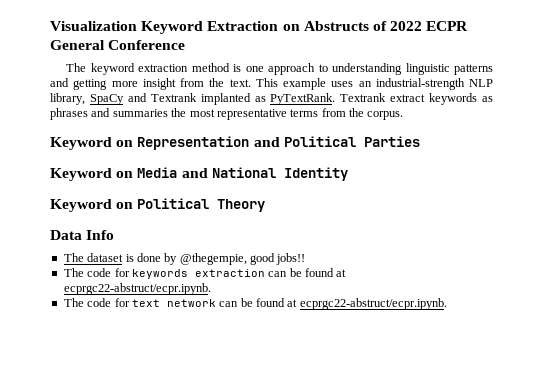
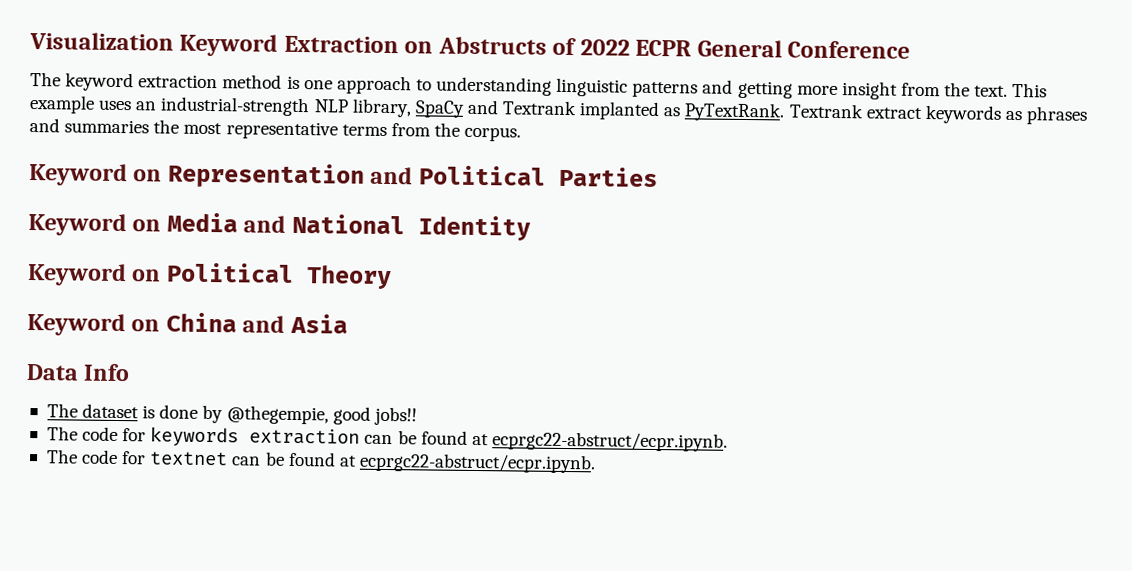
(266, 205) none -> [27,312,348,337] // Keyword on China and Asia
[131,299,216,307] text network -> [149,451,229,466] textnet

